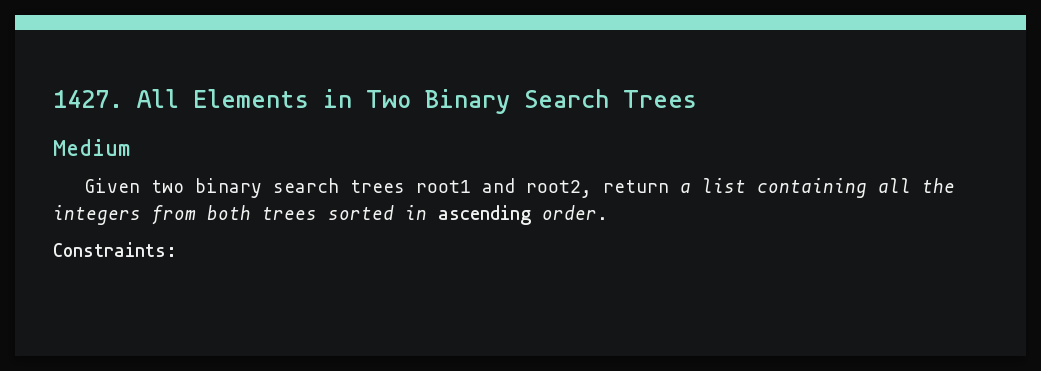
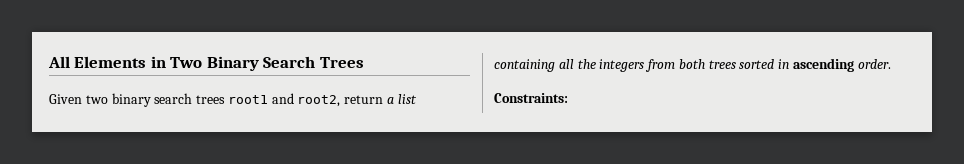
[53,90,123,108] 1427. -> (48, 62) none
[53,139,130,156] // Medium -> (364, 62) none

